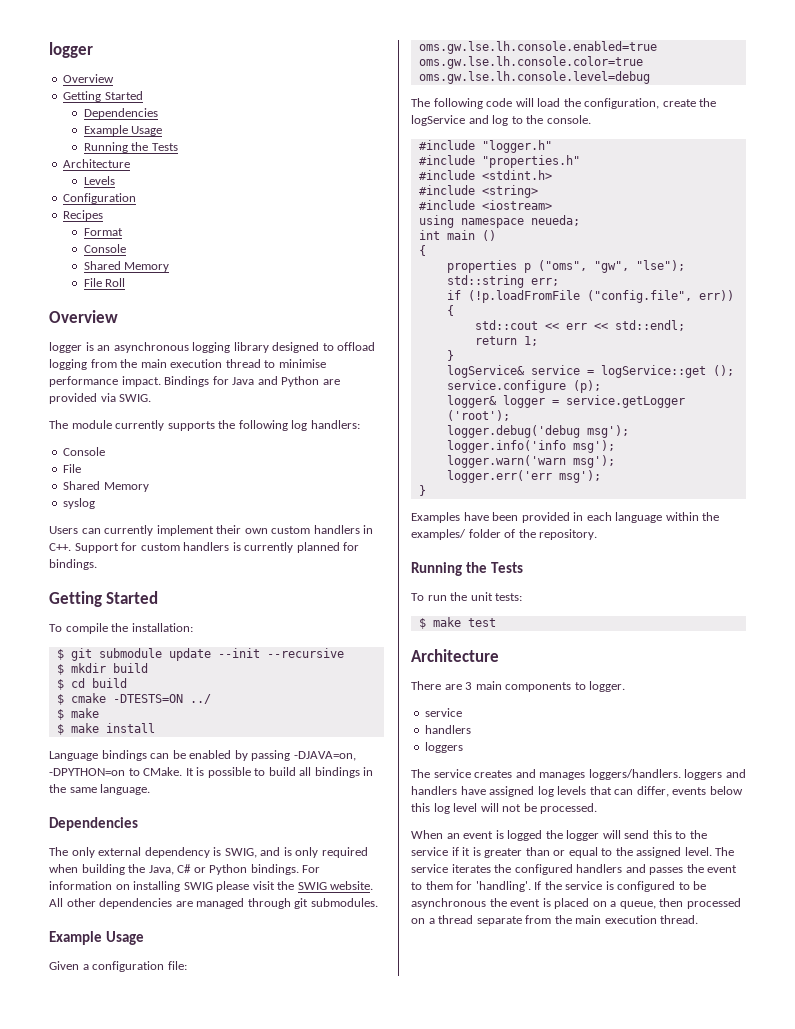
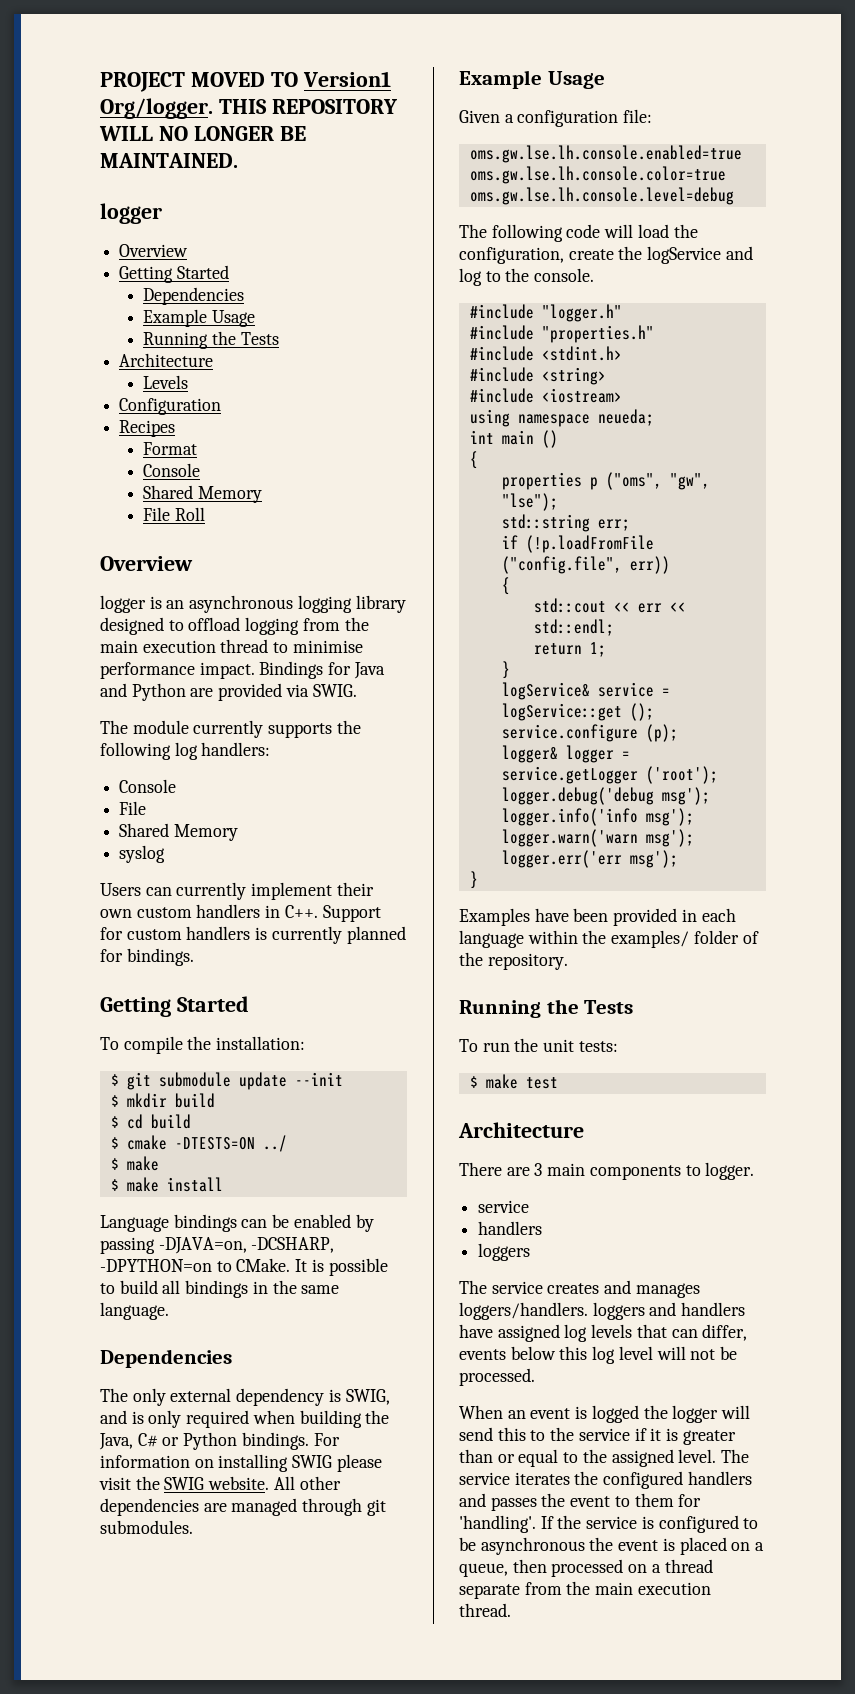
(49, 50) none -> [100,71,391,92] [100,98,398,119] [99,126,306,141] [100,153,238,168] PROJECT MOVED TO Version1 Org/logger. THIS REPOSITORY WILL NO LONGER BE MAINTAINED. //
[266,648,344,658] --recursive -> (343, 1079) none
(356, 756) none -> [251,1237,335,1253] -DCSHARP,

